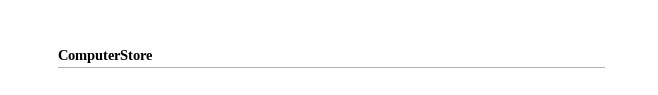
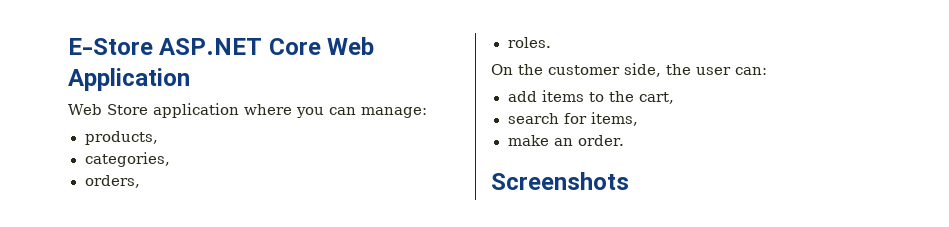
[58,50,153,63] ComputerStore -> [68,37,375,55] [68,68,190,91] [68,103,427,118] [84,131,158,145] [84,152,170,167] [84,175,140,188] [507,37,551,48] [491,63,767,77] [507,90,674,104] [507,112,638,126] [507,135,625,146] [491,172,629,190] E-Store ASP.NET Core Web Application // Web Store application where you can manage: // products, // categories, // orders, // roles. // On the customer side, the user can: // add items to the cart, // search for items, // make an order. // Screenshots

